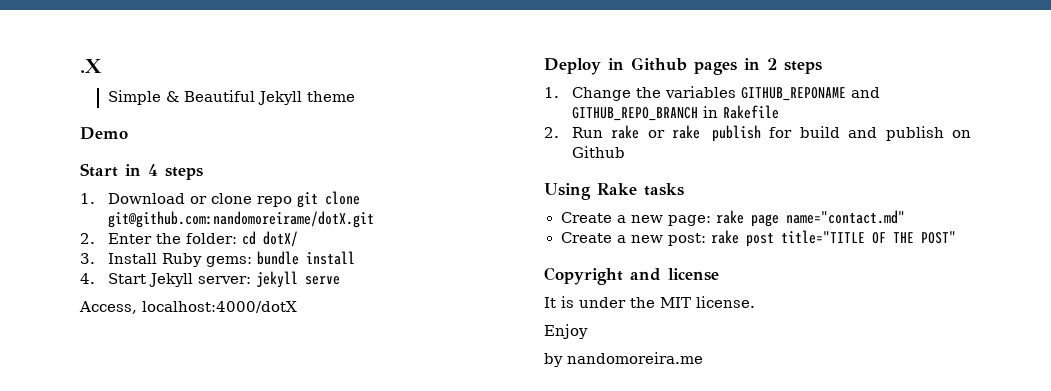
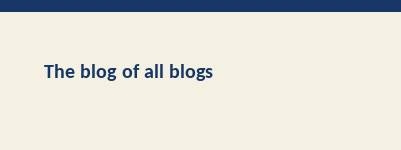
[80,59,102,73] [107,90,355,105] [80,127,128,140] [80,163,203,180] [80,191,360,208] [107,211,374,228] [80,231,298,247] [80,251,355,267] [80,271,340,288] [79,301,297,314] [544,57,822,75] [544,86,880,101] [571,105,779,121] [544,125,971,142] [571,146,625,158] [544,183,684,200] [560,210,905,227] [560,230,956,247] [544,267,719,285] [544,296,755,308] [544,324,588,339] [544,352,703,367] .X // Simple & Beautiful Jekyll theme // Demo // Start in 4 steps // 1. Download or clone repo git clone git@github.com:nandomoreirame/dotX.git // 2. Enter the folder: cd dotX/ // 3. Install Ruby gems: bundle install // 4. Start Jekyll server: jekyll serve // Access, localhost:4000/dotX // Deploy in Github pages in 2 steps // 1. Change the variables GITHUB_REPONAME and GITHUB_REPO_BRANCH in Rakefile // 2. Run rake or rake publish for build and publish on Github // Using Rake tasks // Create a new page: rake page name="contact.md" // Create a new post: rake post title="TITLE OF THE POST" // Copyright and license // It is under the MIT license. // Enjoy // by nandomoreira.me -> [44,64,214,81] The blog of all blogs

